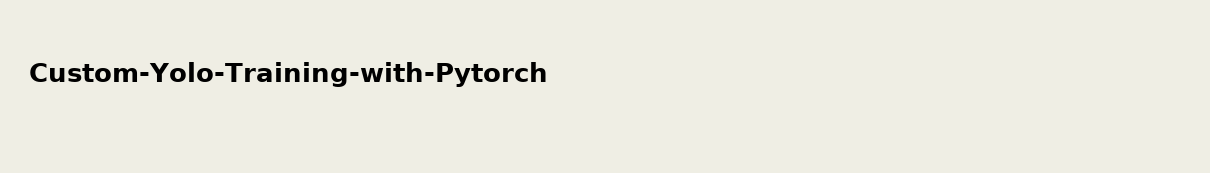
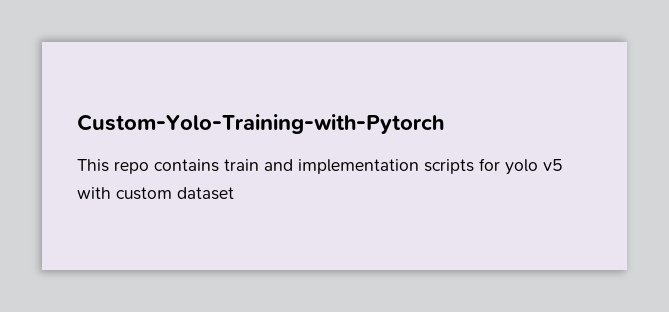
(548, 74) none -> [77,158,563,175] [77,187,234,200] // This repo contains train and implementation scripts for yolo v5 with custom dataset

